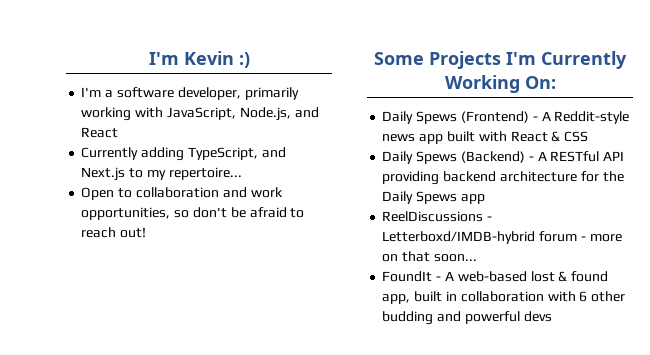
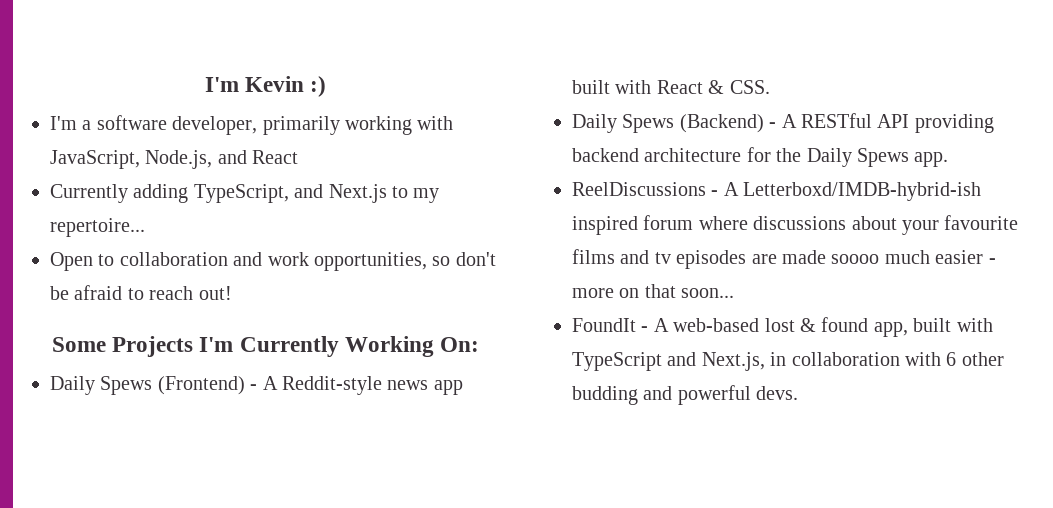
[564,131,589,142] CSS -> [729,80,770,94] CSS.
[460,194,485,204] app -> [914,152,949,167] app.
[382,231,578,244] Letterboxd/IMDB-hybrid forum -> [723,182,982,201] [572,215,1019,235] [572,249,984,269] A Letterboxd/IMDB-hybrid-ish inspired forum where discussions about your favourite films and tv episodes are made soooo much easier
(443, 296) none -> [956,318,993,332] [572,352,765,371] with TypeScript and Next.js,
[523,311,552,322] devs -> [756,386,799,400] devs.

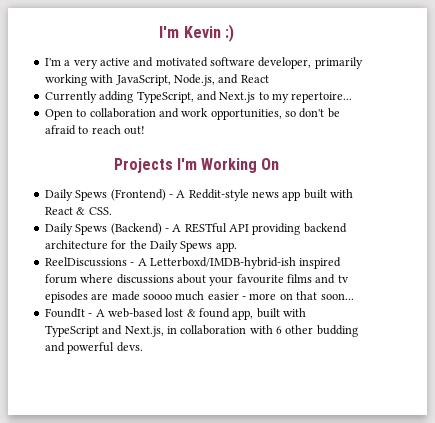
(92, 125) none -> [73,57,208,69] very active and motivated
[51,337,106,352] Some -> (145, 130) none
[239,336,480,357] Currently Working On: -> [201,158,280,173] Working On

